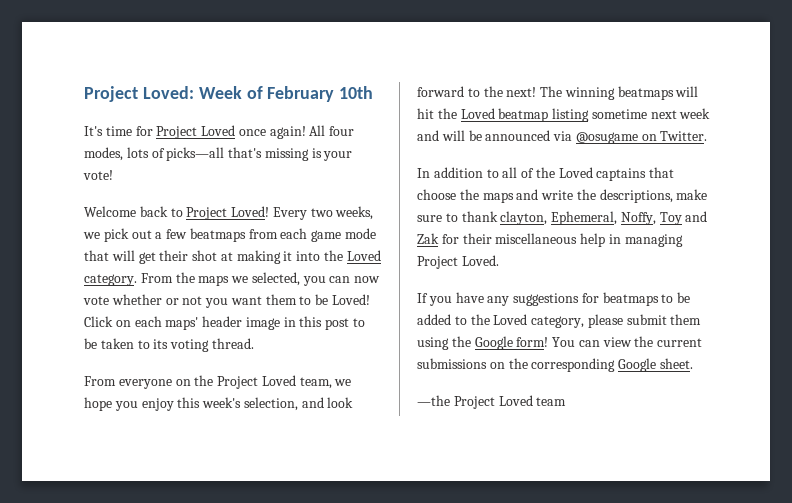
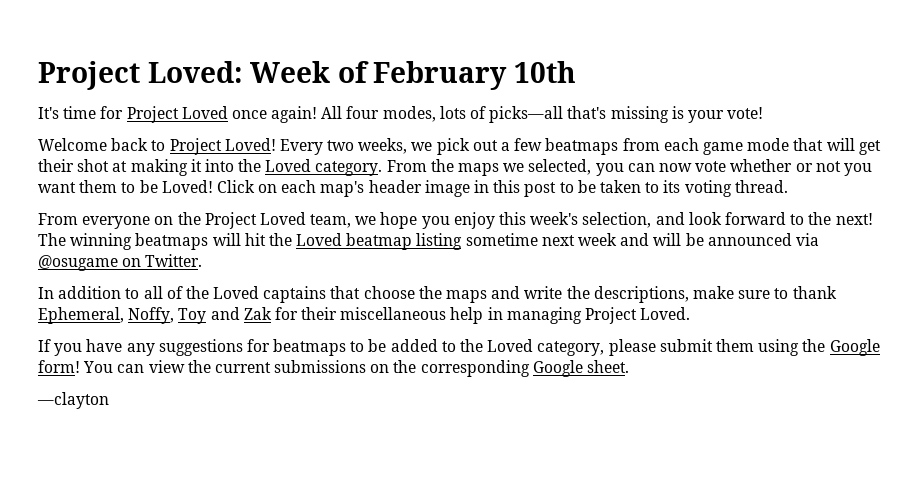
[165,317,199,330] maps' -> [320,181,365,197] map's
[500,211,548,225] clayton, -> (837, 292) none
[417,395,567,409] —the Project Loved team -> [37,392,109,409] —clayton

